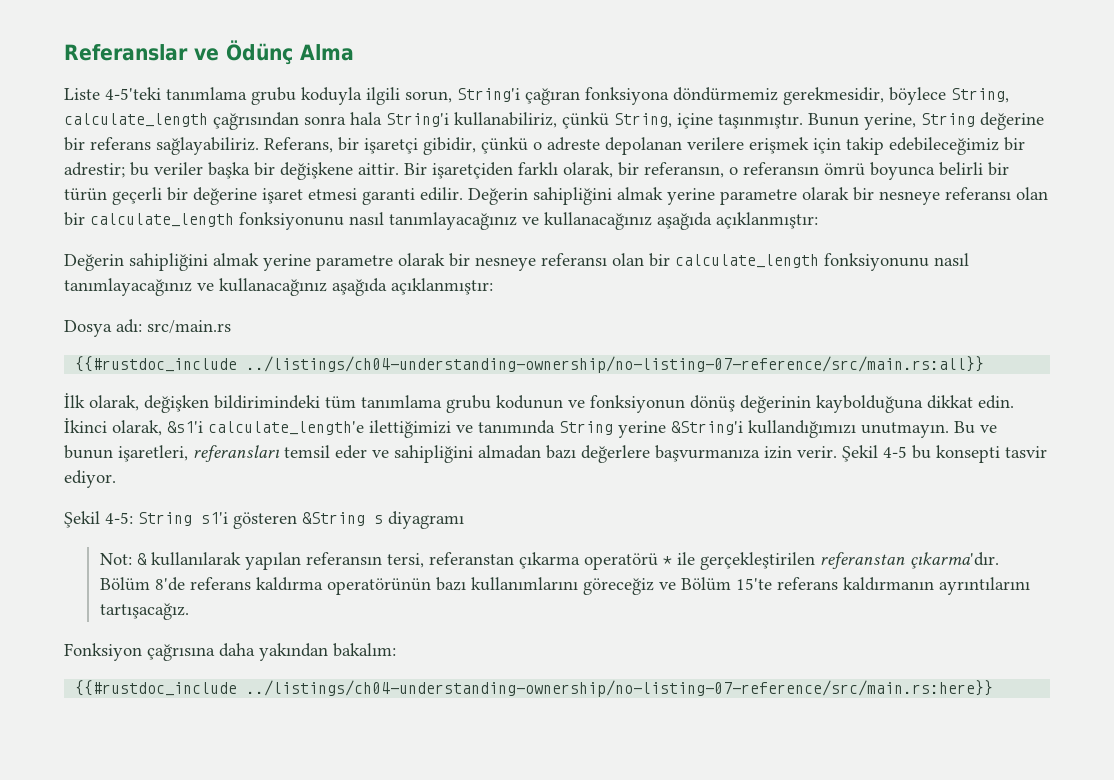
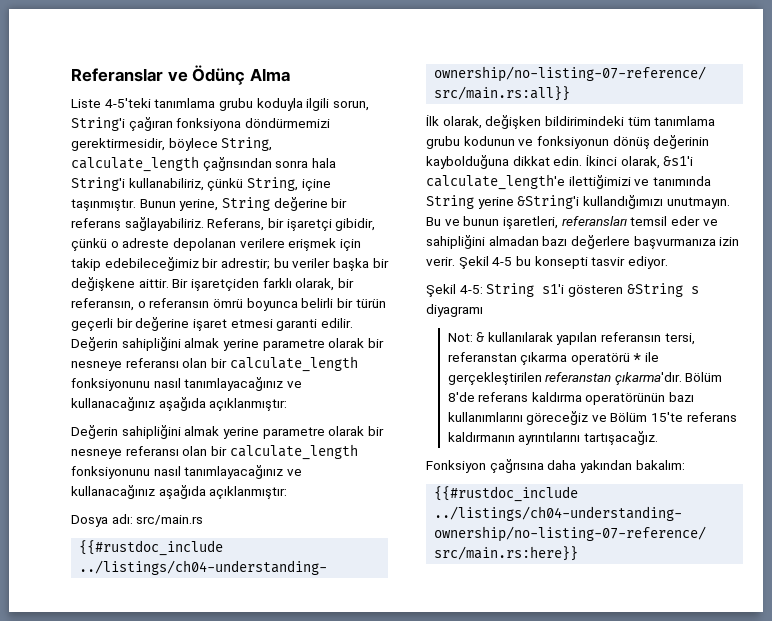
[673,87,884,105] döndürmemiz gerekmesidir, -> [244,118,330,128] [71,138,165,151] döndürmemizi gerektirmesidir,

